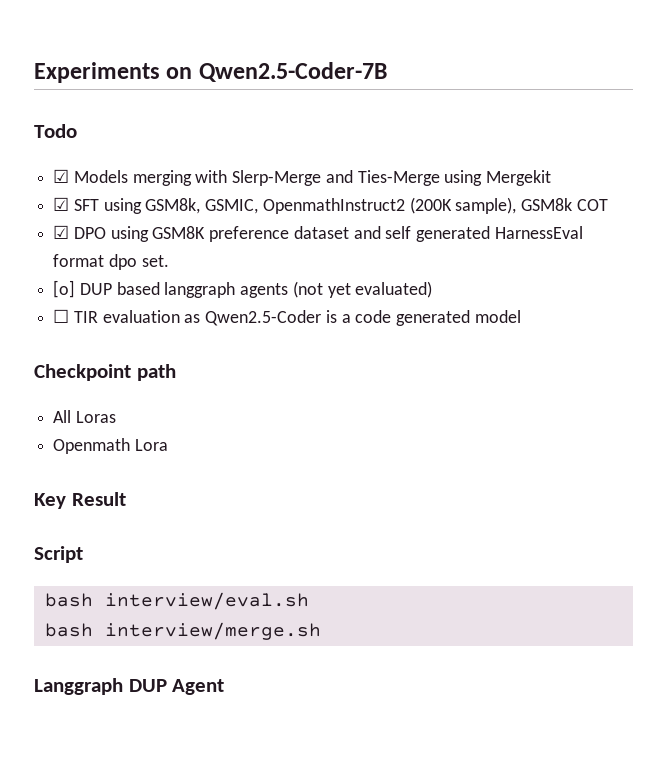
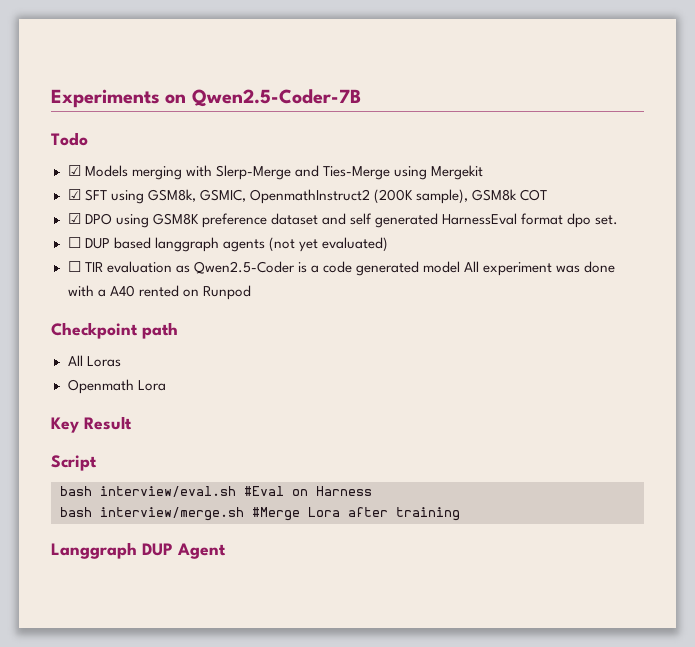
[53,280,76,298] [o] -> [67,237,81,248] ☐
(521, 316) none -> [464,261,616,276] [67,285,251,300] All experiment was done with a A40 rented on Runpod
(309, 601) none -> [244,486,372,496] #Eval on Harness
(321, 631) none -> [252,507,460,521] #Merge Lora after training

